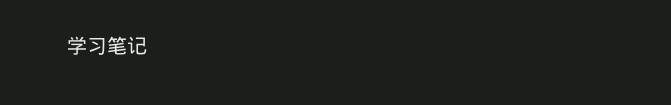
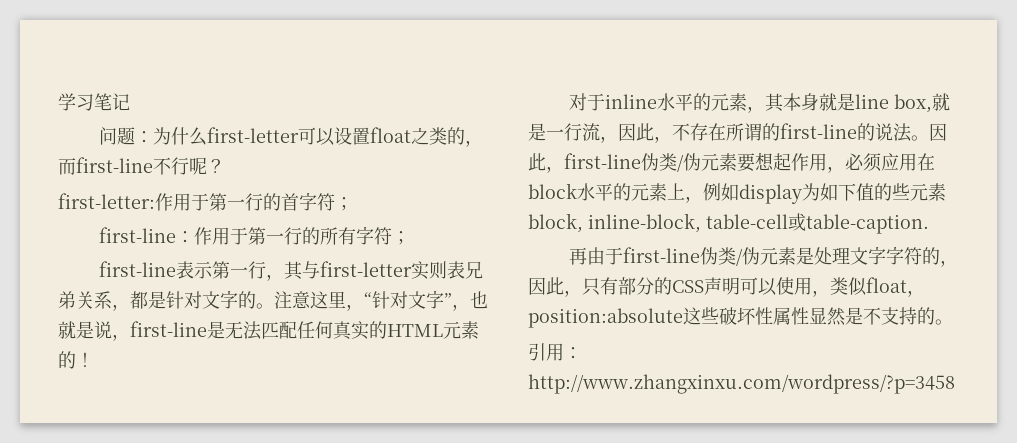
(147, 45) none -> [98,127,483,147] [58,157,225,175] [58,192,353,211] [98,226,410,245] [98,261,483,281] [58,290,488,311] [58,321,479,341] [58,351,94,369] [568,93,950,113] [528,123,947,143] [528,152,935,173] [528,183,946,204] [528,213,929,234] [568,246,958,267] [528,277,925,297] [528,307,953,328] [528,343,582,361] [528,374,955,394] // 问题：为什么first-letter可以设置float之类的，而first-line不行呢？ // first-letter:作用于第一行的首字符； // first-line：作用于第一行的所有字符； // first-line表示第一行，其与first-letter实则表兄弟关系，都是针对文字的。注意这里，“针对文字”，也就是说，first-line是无法匹配任何真实的HTML元素的！ // 对于inline水平的元素，其本身就是line box,就是一行流，因此，不存在所谓的first-line的说法。因此，first-line伪类/伪元素要想起作用，必须应用在block水平的元素上，例如display为如下值的些元素block, inline-block, table-cell或table-caption. // 再由于first-line伪类/伪元素是处理文字字符的，因此，只有部分的CSS声明可以使用，类似float，position:absolute这些破坏性属性显然是不支持的。 // 引用：http://www.zhangxinxu.com/wordpress/?p=3458

